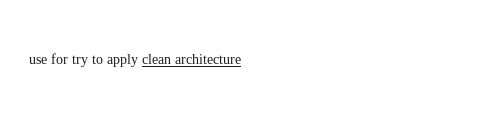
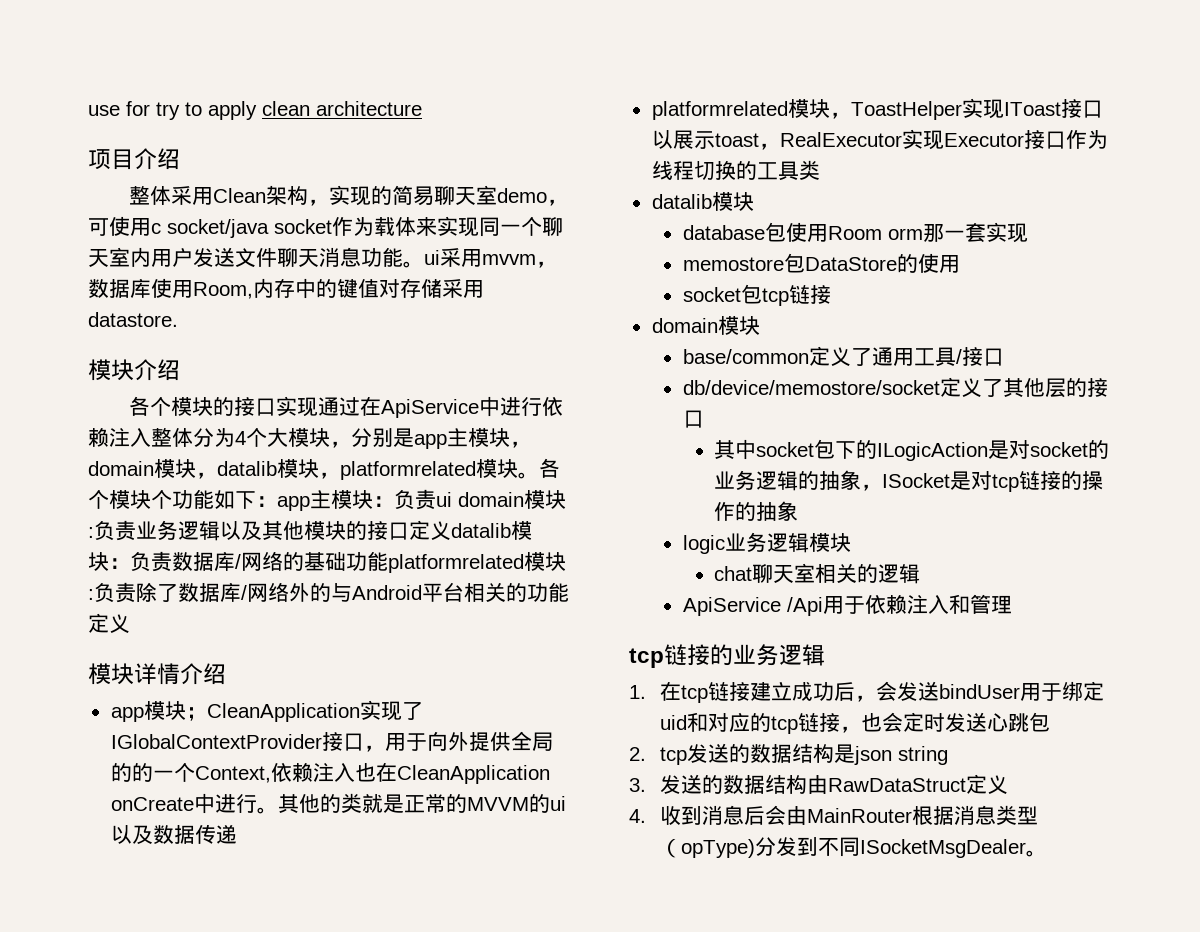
(241, 59) none -> [88,148,180,170] [129,185,569,206] [88,216,563,238] [88,247,557,268] [88,278,484,299] [88,312,178,327] [88,359,180,381] [129,396,564,418] [88,427,531,449] [88,458,560,480] [88,489,566,511] [88,520,532,541] [88,551,566,573] [88,582,569,603] [88,613,130,633] [88,663,226,685] [110,700,423,722] [110,731,553,752] [110,762,550,784] [110,793,566,814] [110,824,237,844] [651,98,1103,120] [651,129,1108,150] [651,160,820,181] [651,192,754,211] [682,222,1028,243] [682,253,960,273] [682,284,831,306] [651,316,760,335] [682,346,1004,367] [682,377,1108,398] [682,410,704,428] [714,439,1110,461] [714,470,1104,492] [714,501,799,521] [682,532,851,554] [714,563,921,584] [682,594,1012,616] [629,644,825,668] [629,681,1105,703] [660,712,1051,734] [629,743,949,765] [629,774,1009,794] [629,805,1039,825] [660,837,1048,858] // 项目介绍 // 整体采用Clean架构，实现的简易聊天室demo，可使用c socket/java socket作为载体来实现同一个聊天室内用户发送文件聊天消息功能。ui采用mvvm，数据库使用Room,内存中的键值对存储采用datastore. // 模块介绍 // 各个模块的接口实现通过在ApiService中进行依赖注入整体分为4个大模块，分别是app主模块，domain模块，datalib模块，platformrelated模块。各个模块个功能如下：app主模块：负责ui domain模块:负责业务逻辑以及其他模块的接口定义datalib模块：负责数据库/网络的基础功能platformrelated模块:负责除了数据库/网络外的与Android平台相关的功能定义 // 模块详情介绍 // app模块；CleanApplication实现了IGlobalContextProvider接口，用于向外提供全局的的一个Context,依赖注入也在CleanApplication onCreate中进行。其他的类就是正常的MVVM的ui以及数据传递 // platformrelated模块，ToastHelper实现IToast接口以展示toast，RealExecutor实现Executor接口作为线程切换的工具类 // datalib模块 // database包使用Room orm那一套实现 // memostore包DataStore的使用 // socket包tcp链接 // domain模块 // base/common定义了通用工具/接口 // db/device/memostore/socket定义了其他层的接口 // 其中socket包下的ILogicAction是对socket的业务逻辑的抽象，ISocket是对tcp链接的操作的抽象 // logic业务逻辑模块 // chat聊天室相关的逻辑 // ApiService /Api用于依赖注入和管理 // tcp链接的业务逻辑 // 1.在tcp链接建立成功后，会发送bindUser用于绑定uid和对应的tcp链接，也会定时发送心跳包 // 2. tcp发送的数据结构是json string // 3.发送的数据结构由RawDataStruct定义 // 4.收到消息后会由MainRouter根据消息类型（opType)分发到不同ISocketMsgDealer。

